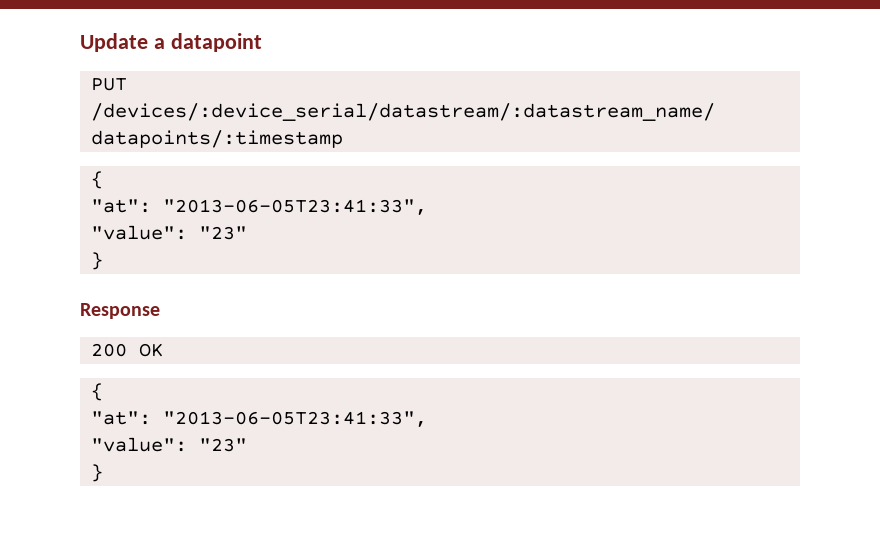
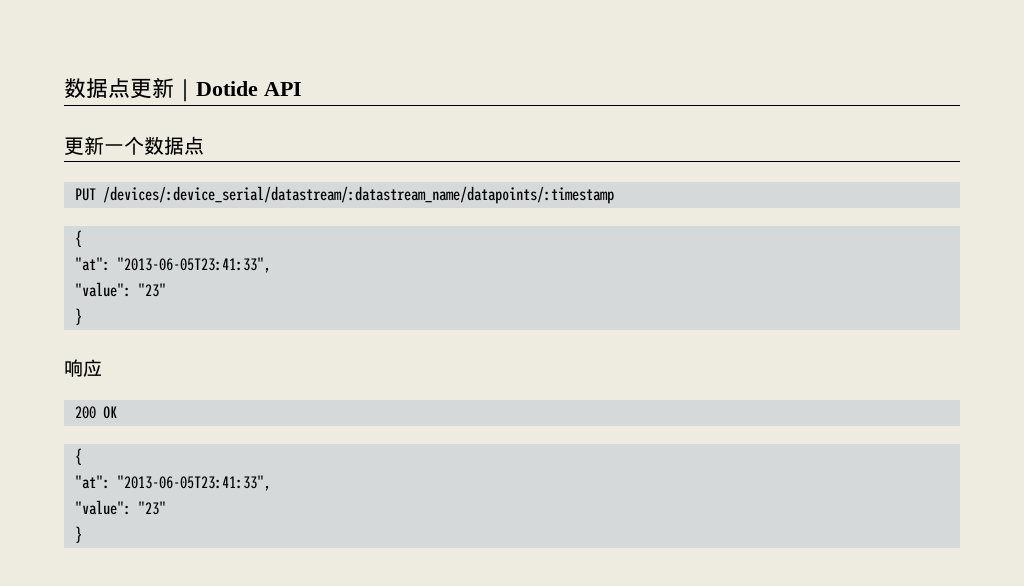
[80,33,262,52] Update a datapoint -> [64,78,302,102] [64,136,204,155] 数据点更新｜Dotide API // 更新一个数据点
[80,303,160,319] Response -> [64,359,102,377] 响应

